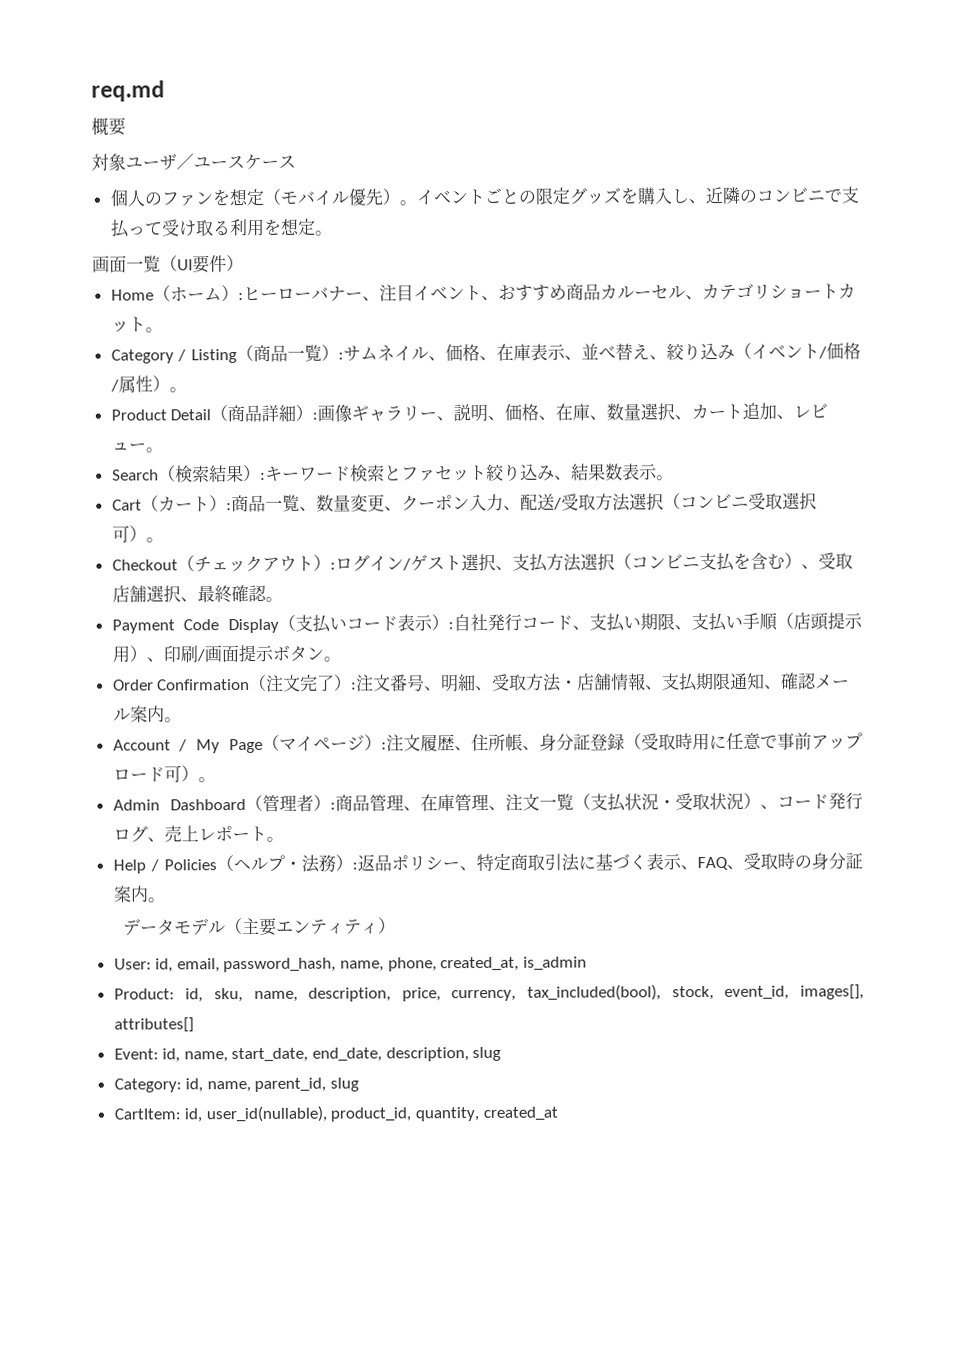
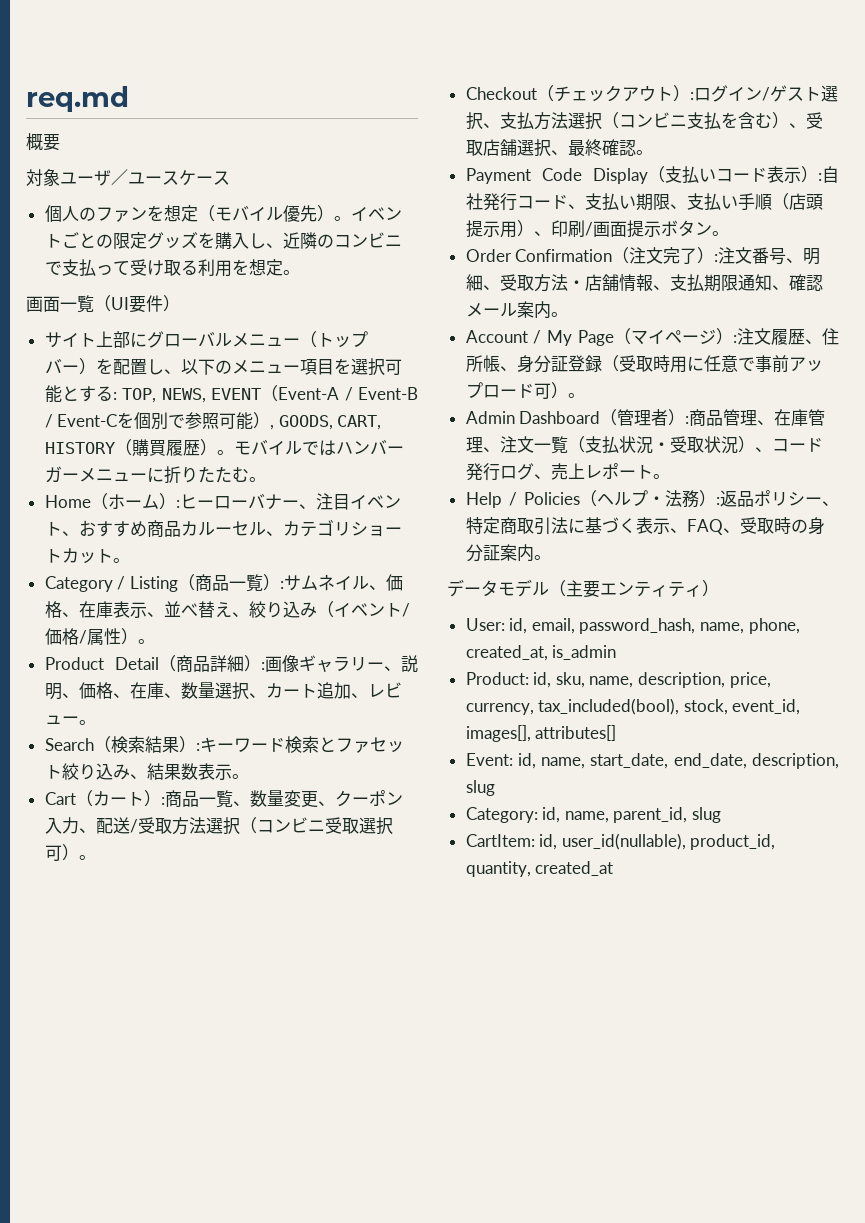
(244, 263) none -> [44,331,368,348] [44,358,402,376] [44,385,418,403] [44,412,382,430] [44,439,404,457] [44,466,266,484] // サイト上部にグローバルメニュー（トップバー）を配置し、以下のメニュー項目を選択可能とする: TOP, NEWS, EVENT（Event-A / Event-B / Event-Cを個別で参照可能）, GOODS, CART, HISTORY（購買履歴）。モバイルではハンバーガーメニューに折りたたむ。

